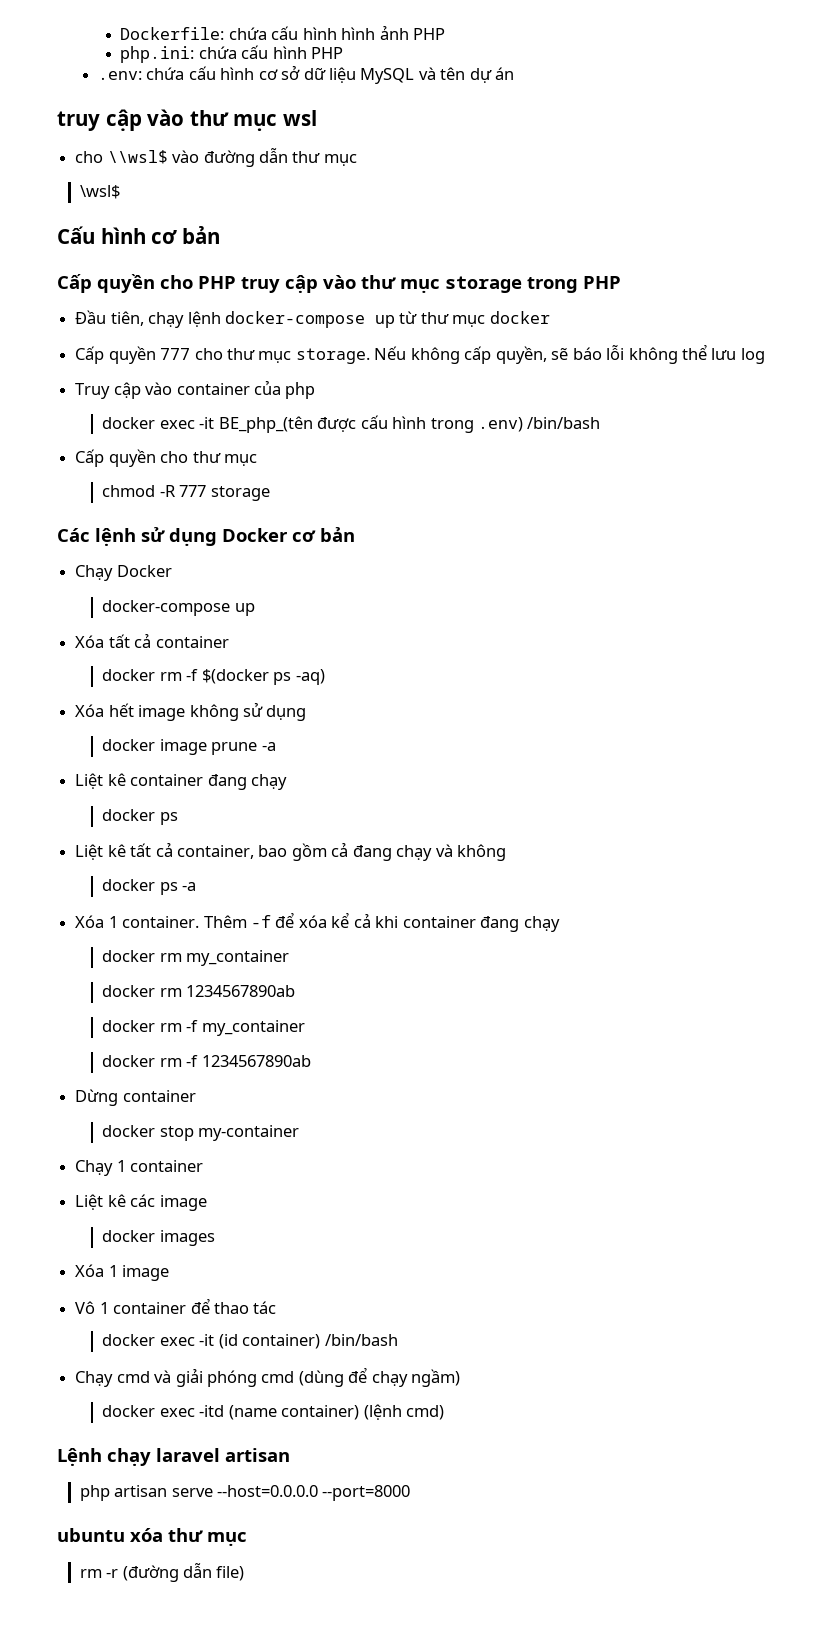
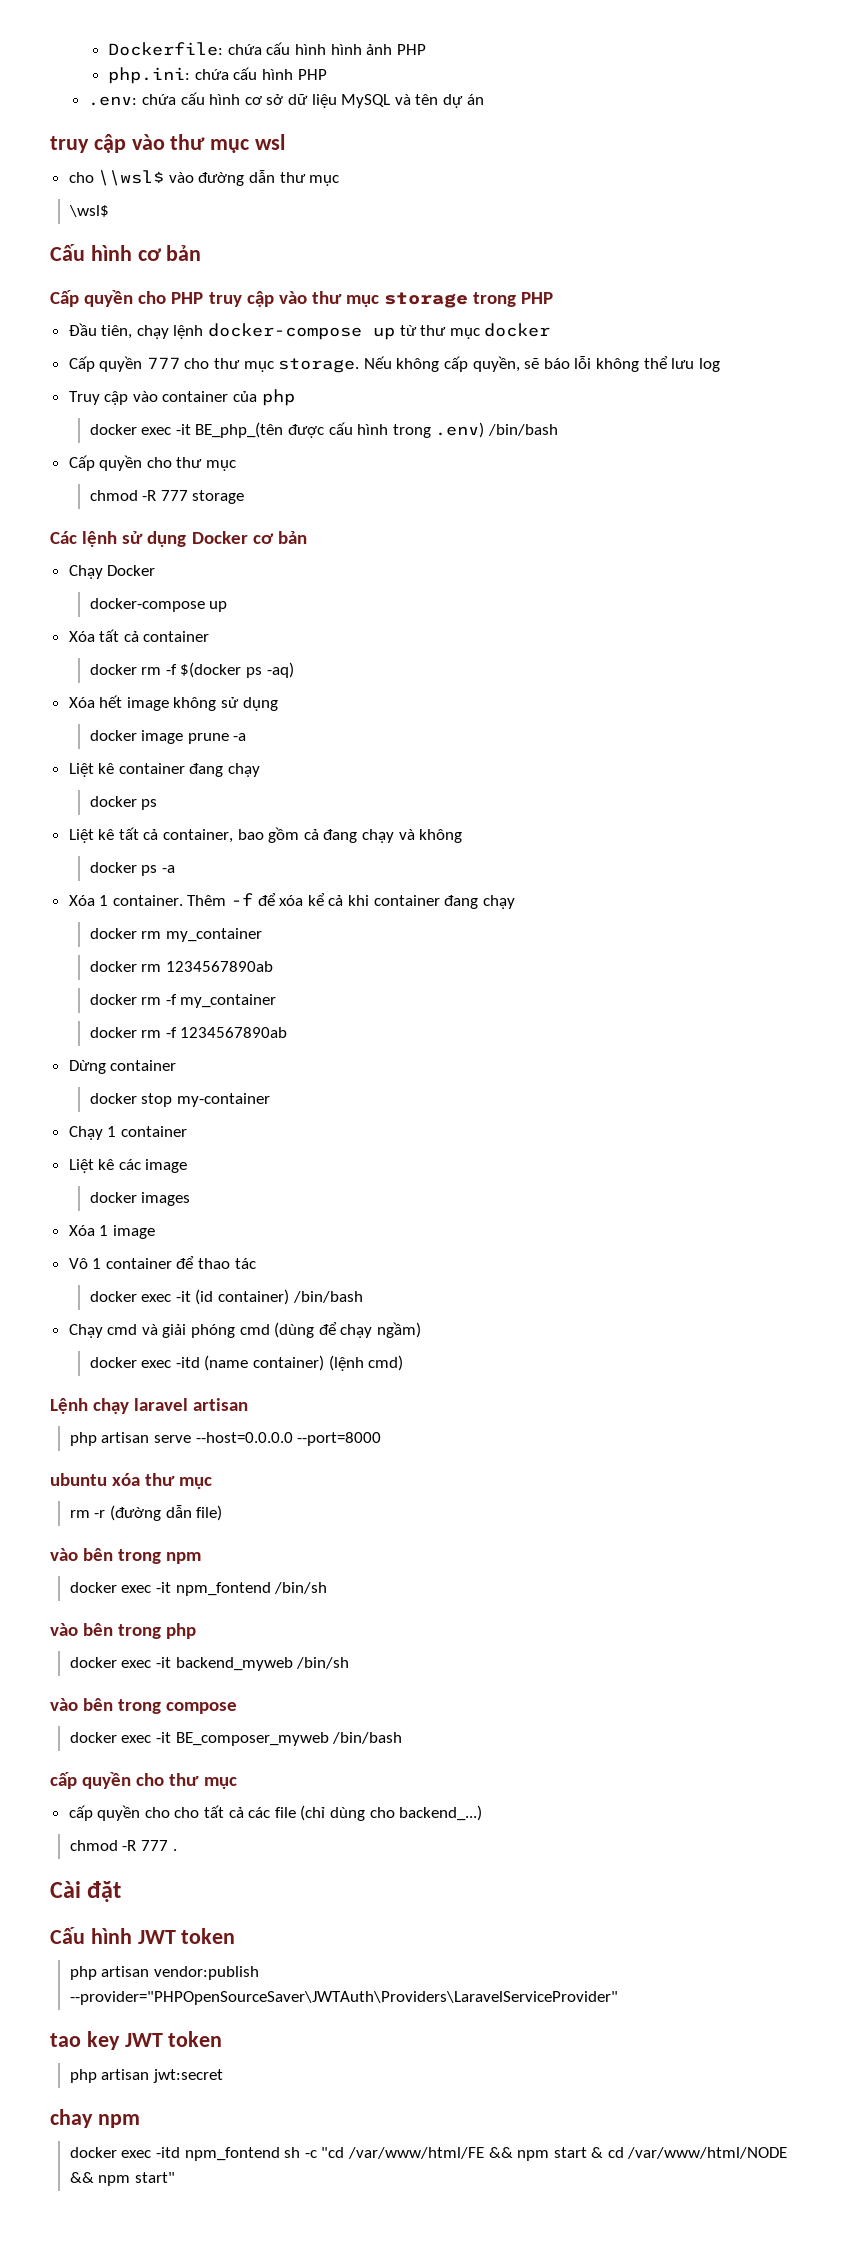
(245, 1573) none -> [50,1548,202,1564] [69,1582,328,1596] [50,1623,197,1639] [69,1657,350,1671] [50,1698,238,1714] [69,1732,403,1746] [50,1772,237,1789] [68,1805,483,1821] [69,1840,177,1851] [50,1881,122,1902] [50,1927,236,1944] [69,1966,259,1980] [69,1991,618,2005] [50,2031,223,2050] [69,2069,223,2083] [50,2109,140,2128] [69,2147,788,2161] [69,2172,175,2186] // vào bên trong npm // docker exec -it npm_fontend /bin/sh // vào bên trong php // docker exec -it backend_myweb /bin/sh // vào bên trong compose // docker exec -it BE_composer_myweb /bin/bash // cấp quyền cho thư mục // cấp quyền cho cho tất cả các file (chỉ dùng cho backend_...) // chmod -R 777 . // Cài đặt // Cấu hình JWT token // php artisan vendor:publish --provider="PHPOpenSourceSaver\JWTAuth\Providers\LaravelServiceProvider" // tao key JWT token // php artisan jwt:secret // chay npm // docker exec -itd npm_fontend sh -c "cd /var/www/html/FE && npm start & cd /var/www/html/NODE && npm start"

